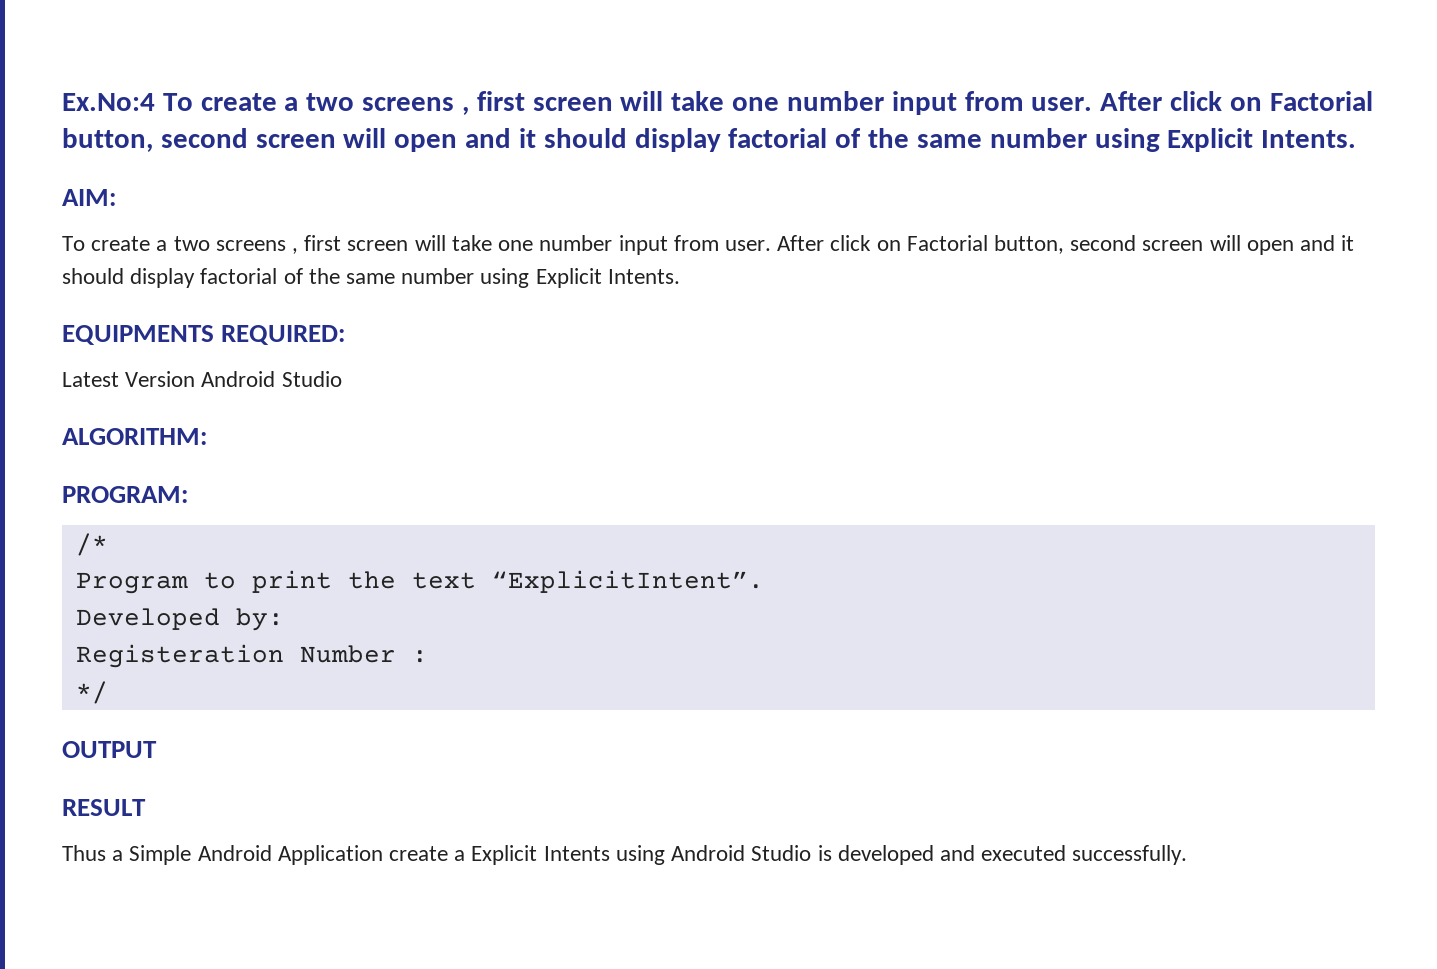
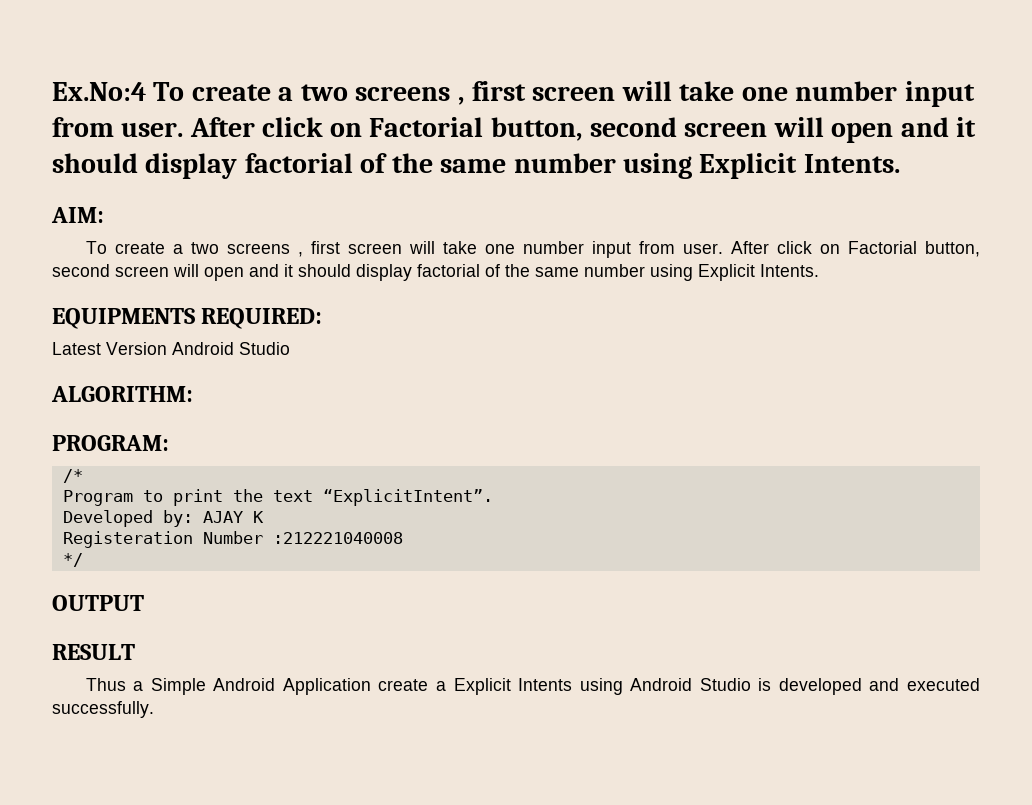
(284, 619) none -> [202,511,264,523] AJAY K
[411,650,428,663] : -> [272,532,403,544] :212221040008

